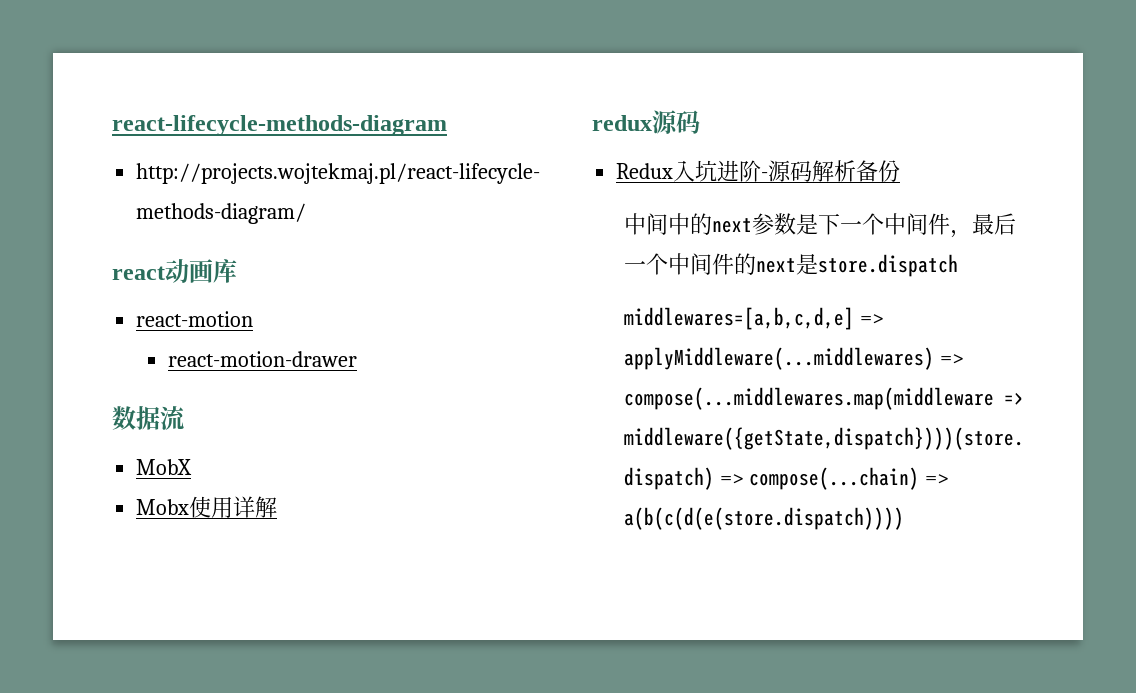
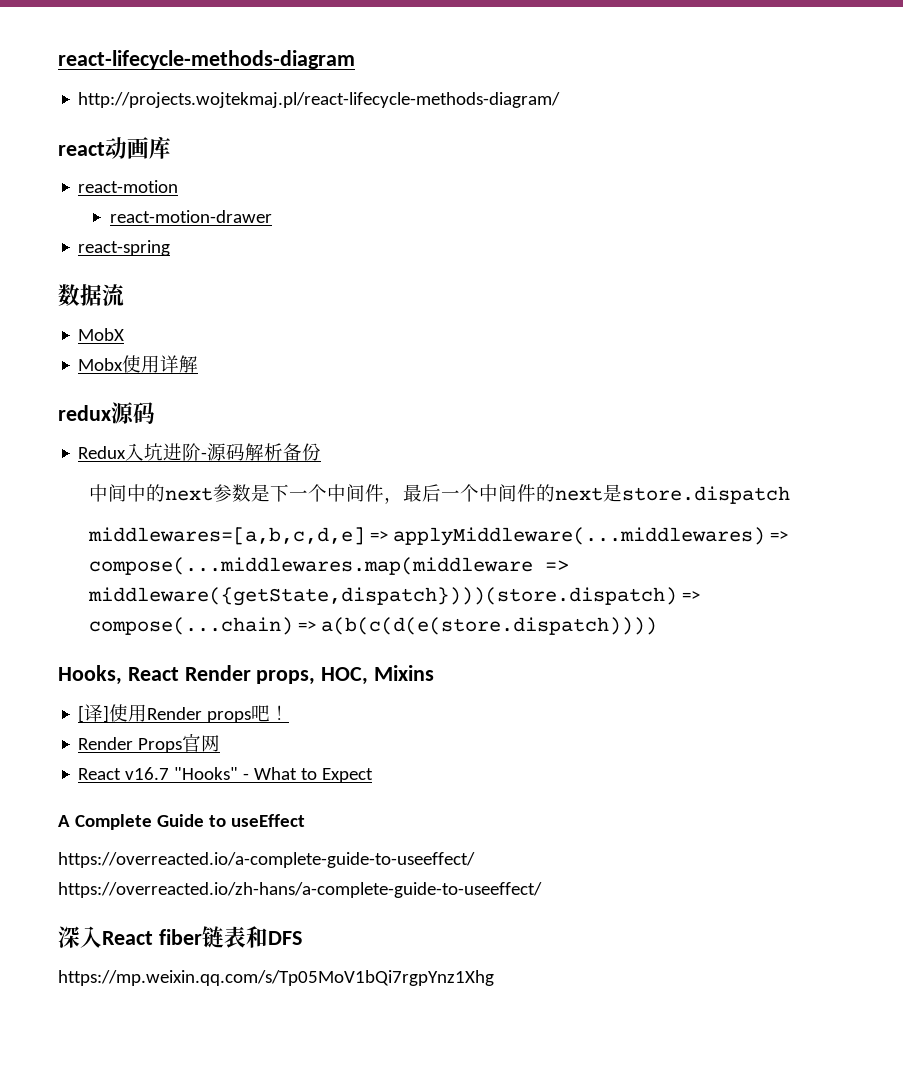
(357, 359) none -> [78,240,171,256] // react-spring
(904, 518) none -> [58,665,435,685] [78,704,290,723] [78,734,221,753] [78,767,374,783] [58,814,305,830] [58,852,475,868] [58,882,542,898] [58,926,302,948] [58,970,494,986] // Hooks, React Render props, HOC, Mixins // [译]使用Render props吧！ // Render Props官网 // React v16.7 "Hooks" - What to Expect // A Complete Guide to useEffect // https://overreacted.io/a-complete-guide-to-useeffect/ https://overreacted.io/zh-hans/a-complete-guide-to-useeffect/ // 深入React fiber链表和DFS // https://mp.weixin.qq.com/s/Tp05MoV1bQi7rgpYnz1Xhg

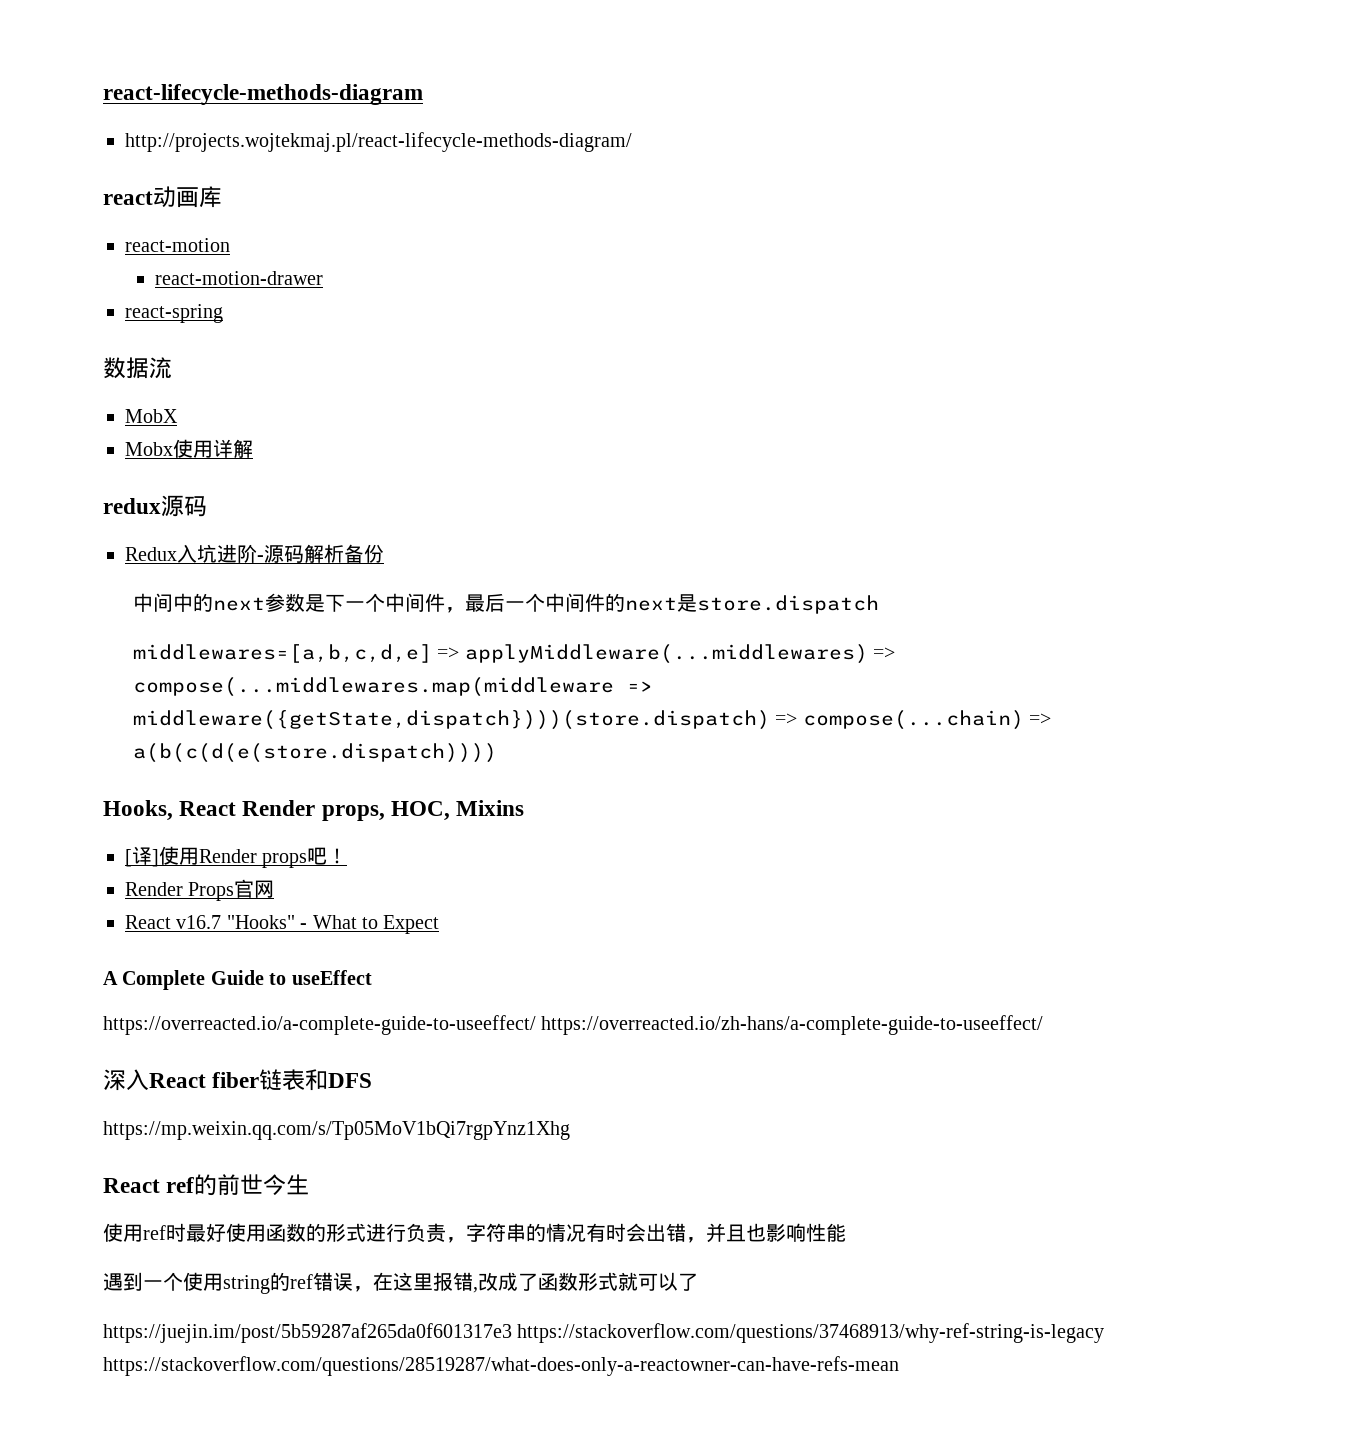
(494, 978) none -> [103,1174,310,1196] [103,1223,846,1243] [103,1272,698,1294] [103,1323,1105,1343] [103,1356,899,1376] // React ref的前世今生 // 使用ref时最好使用函数的形式进行负责，字符串的情况有时会出错，并且也影响性能 // 遇到一个使用string的ref错误，在这里报错,改成了函数形式就可以了 // https://juejin.im/post/5b59287af265da0f601317e3 https://stackoverflow.com/questions/37468913/why-ref-string-is-legacy https://stackoverflow.com/questions/28519287/what-does-only-a-reactowner-can-have-refs-mean

